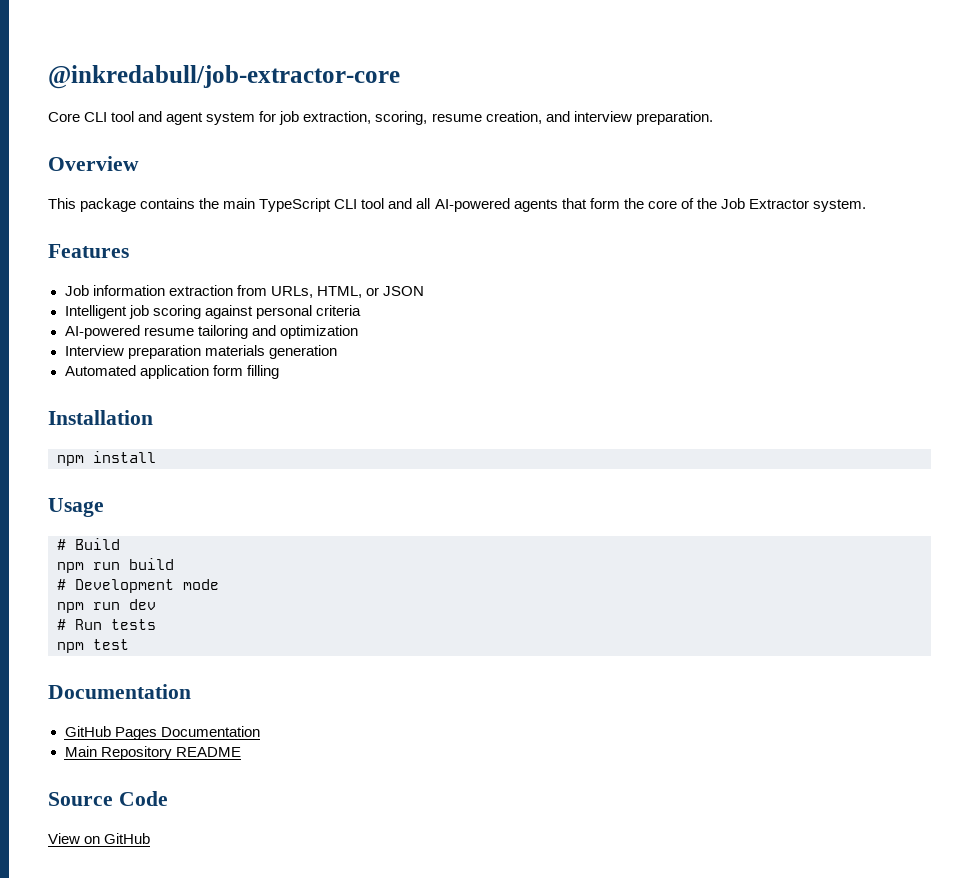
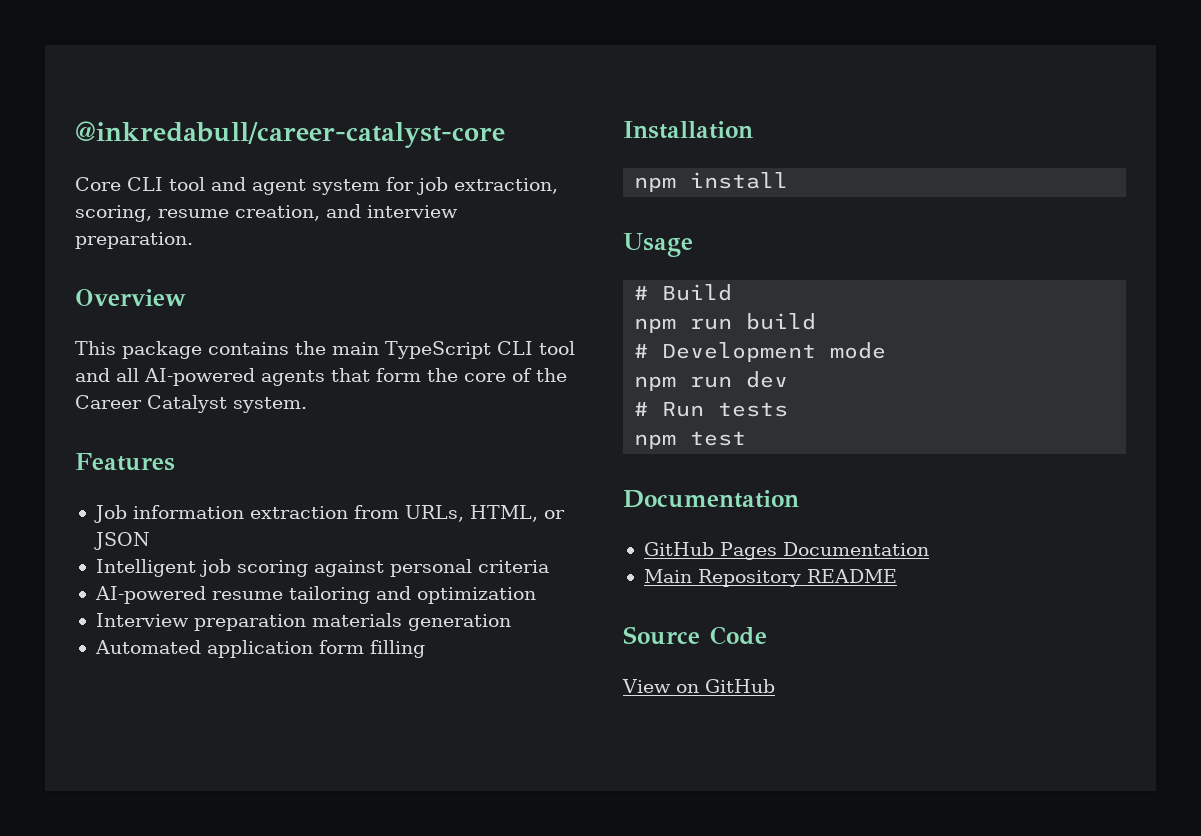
[48,65,400,89] @inkredabull/job-extractor-core -> [75,121,505,148] @inkredabull/career-catalyst-core
[720,198,809,209] Job Extractor -> [75,395,227,413] Career Catalyst

